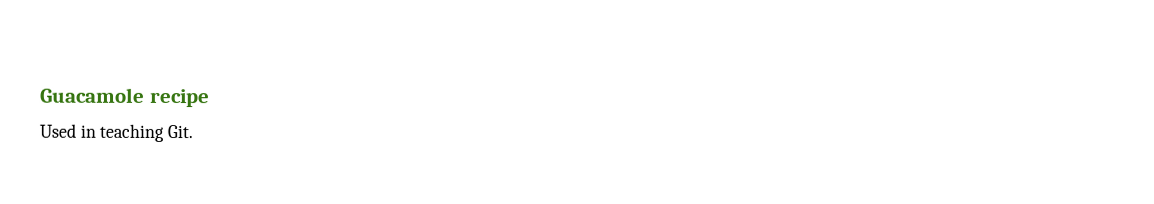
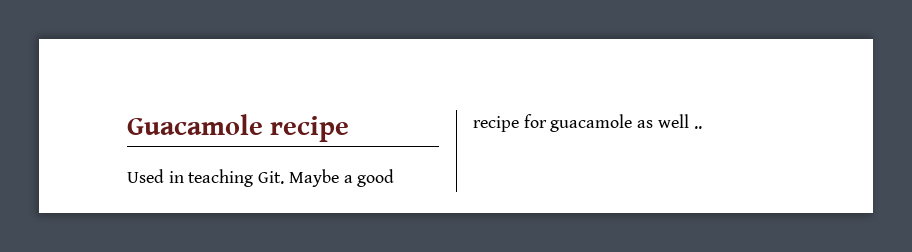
(194, 132) none -> [288,169,395,187] [473,114,702,132] Maybe a good recipe for guacamole as well ..

